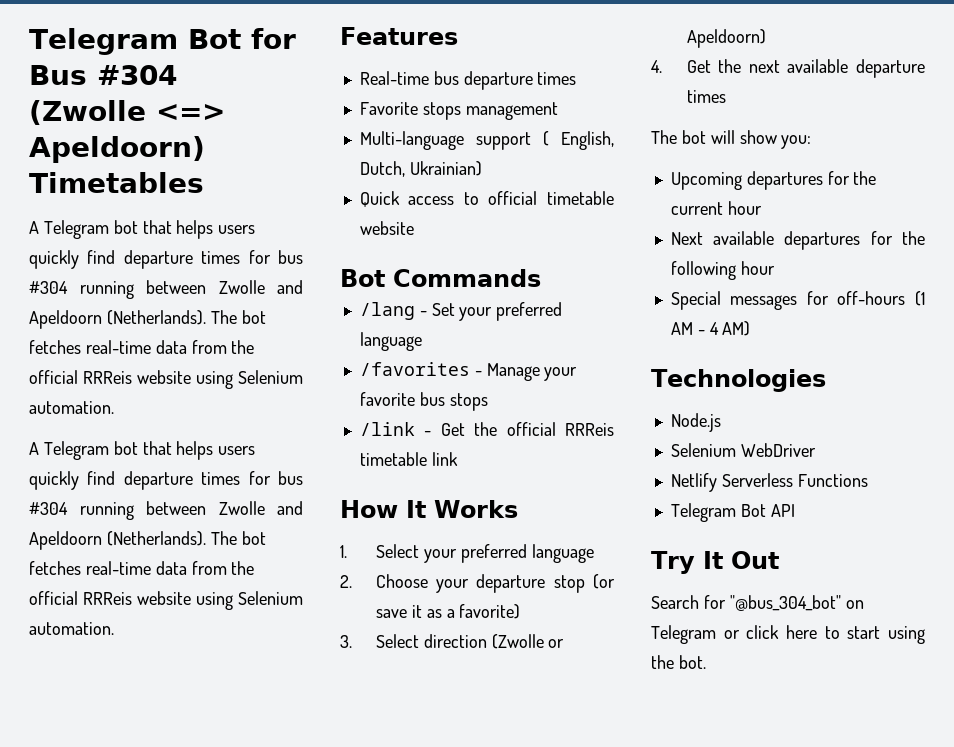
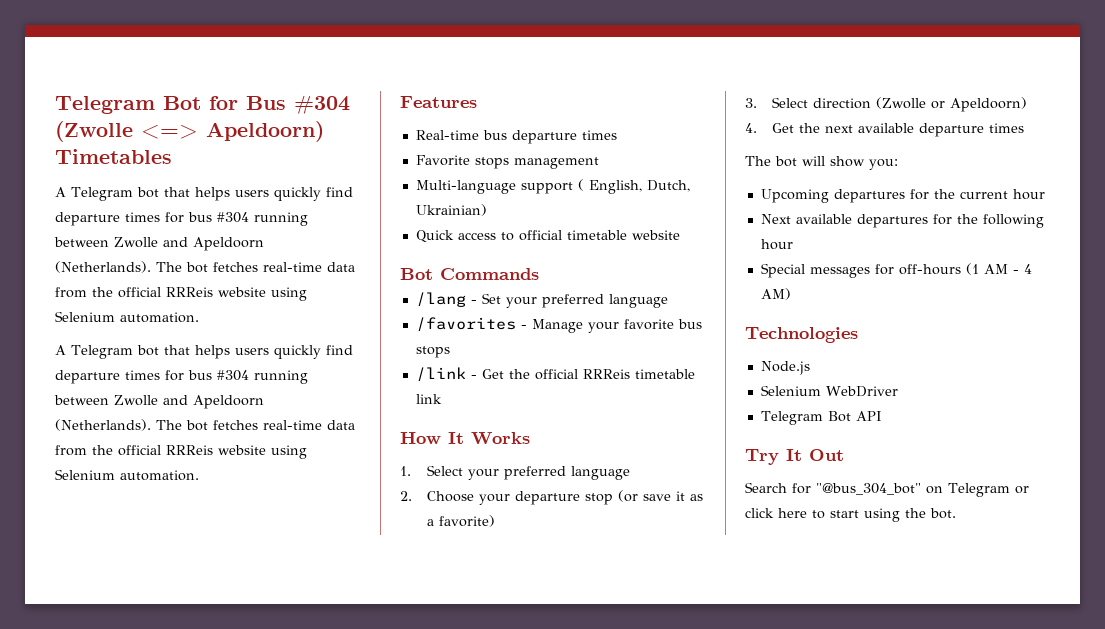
[670,473,868,492] // Netlify Serverless Functions -> (898, 391) none

